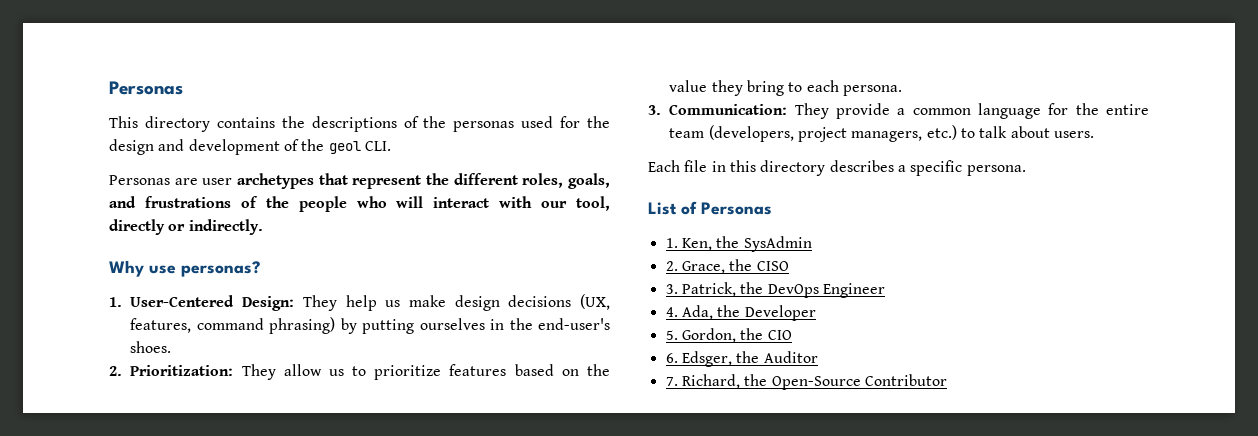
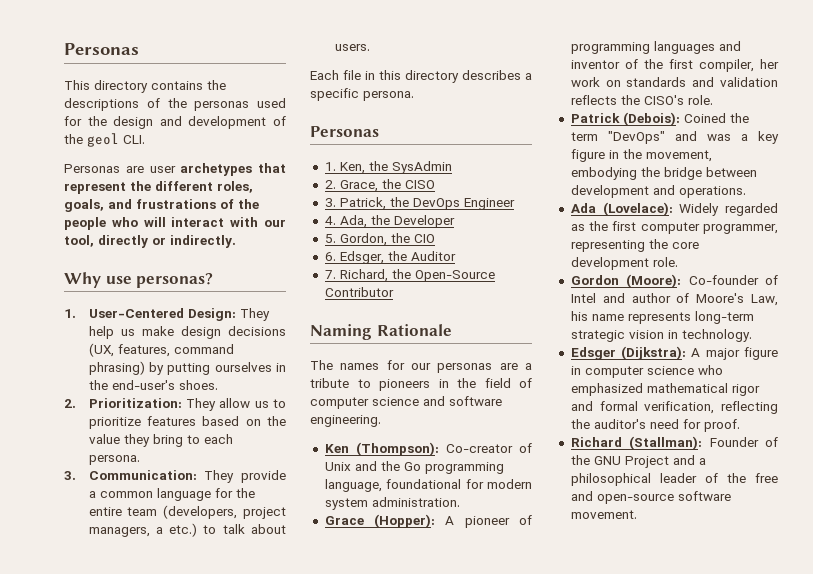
(923, 136) none -> [155,527,163,534] a
[648,201,697,215] List of -> (414, 96) none
(947, 380) none -> [310,324,452,340] [310,360,532,373] [310,378,532,391] [310,396,502,409] [310,415,381,427] [324,442,532,456] [324,461,504,474] [324,479,532,492] [324,497,460,510] [324,514,532,528] [570,41,741,54] [570,59,779,72] [570,77,778,87] [570,95,713,105] [570,112,749,126] [570,131,779,144] [570,149,712,162] [570,167,757,180] [570,185,746,198] [570,202,778,216] [570,221,778,234] [570,239,699,252] [570,257,678,270] [570,274,778,288] [570,293,778,306] [570,311,754,324] [570,329,752,342] [570,346,778,360] [570,365,723,378] [570,383,760,396] [570,401,778,414] [570,419,740,432] [570,436,778,450] [570,455,706,468] [570,473,778,486] [570,491,731,504] [570,510,637,519] // Naming Rationale // The names for our personas are a tribute to pioneers in the field of computer science and software engineering. // Ken (Thompson): Co-creator of Unix and the Go programming language, foundational for modern system administration. // Grace (Hopper): A pioneer of programming languages and inventor of the first compiler, her work on standards and validation reflects the CISO's role. // Patrick (Debois): Coined the term "DevOps" and was a key figure in the movement, embodying the bridge between development and operations. // Ada (Lovelace): Widely regarded as the first computer programmer, representing the core development role. // Gordon (Moore): Co-founder of Intel and author of Moore's Law, his name represents long-term strategic vision in technology. // Edsger (Dijkstra): A major figure in computer science who emphasized mathematical rigor and formal verification, reflecting the auditor's need for proof. // Richard (Stallman): Founder of the GNU Project and a philosophical leader of the free and open-source software movement.

